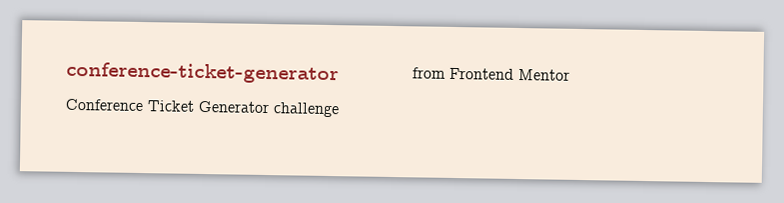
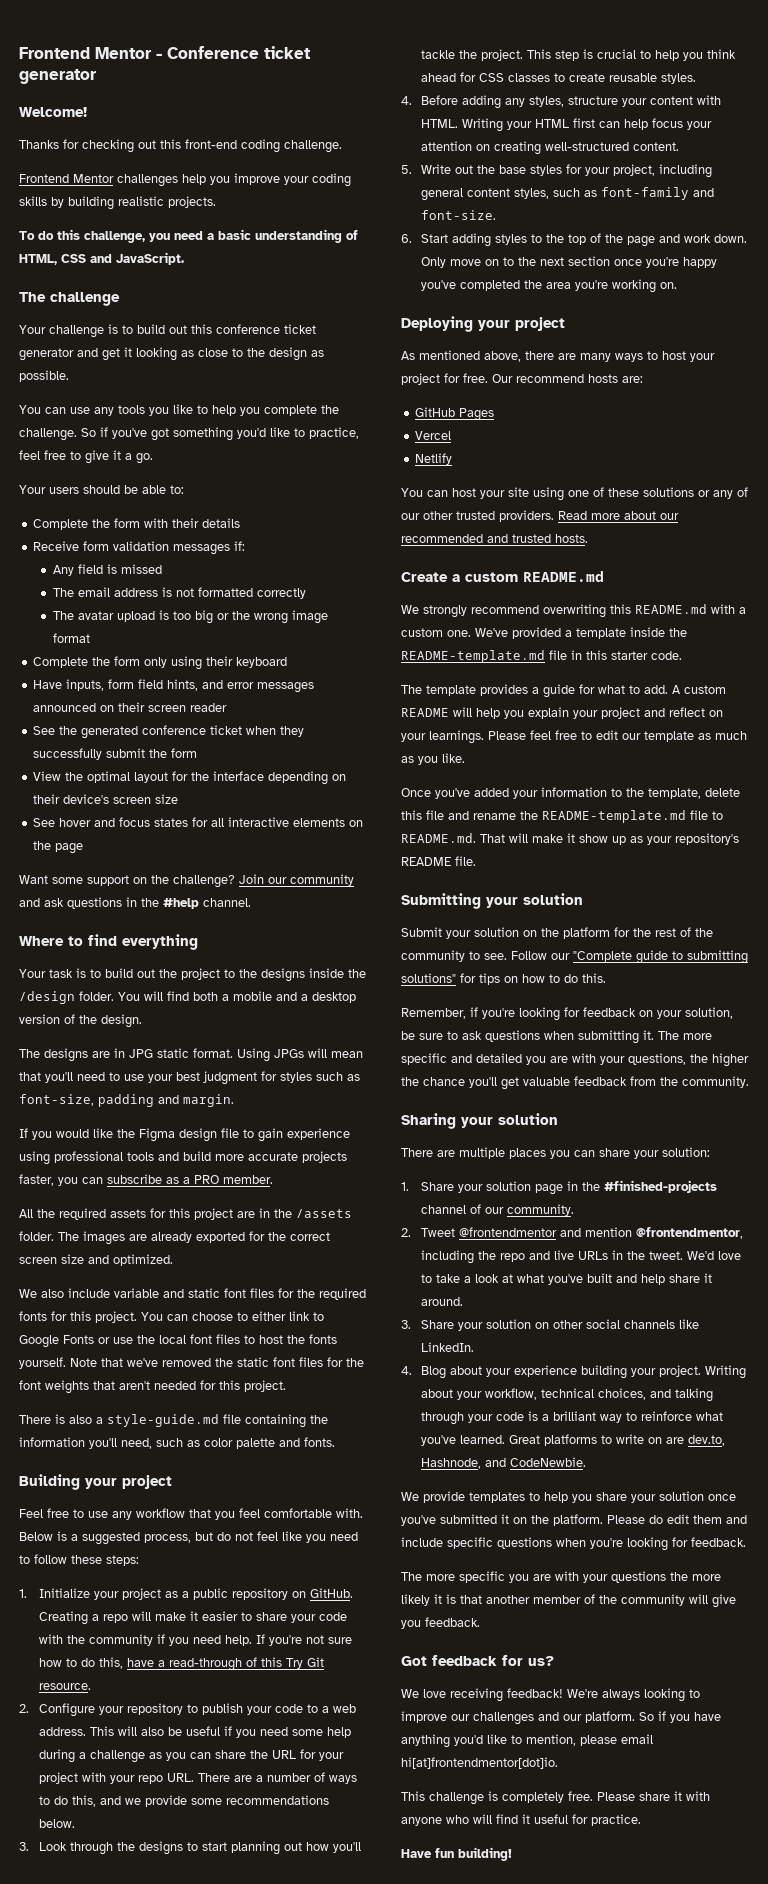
[66,61,339,85] [65,98,339,118] [412,67,570,81] conference-ticket-generator // Conference Ticket Generator challenge from Frontend Mentor -> [19,46,311,59] [19,69,97,84] [19,107,87,117] [19,139,342,153] [19,173,351,187] [19,196,216,210] [19,229,358,243] [19,252,184,265] [19,292,120,306] [19,324,316,338] [19,347,324,361] [19,370,69,382] [19,404,339,416] [19,427,359,441] [19,450,153,464] [19,485,184,494] [33,518,241,530] [33,541,246,555] [53,564,163,576] [53,587,307,599] [53,610,329,624] [53,633,91,643] [33,656,288,670] [33,679,315,693] [33,702,228,712] [33,725,305,739] [33,748,198,760] [33,771,347,785] [33,794,179,804] [33,817,364,827] [33,841,84,854] [19,874,354,888] [19,897,251,909] [19,934,198,950] [19,968,366,982] [19,991,356,1004] [19,1014,142,1028] [19,1048,363,1062] [19,1071,360,1085] [19,1094,234,1107] [19,1128,350,1142] [19,1151,347,1165] [19,1174,273,1186] [19,1208,352,1220] [19,1231,330,1245] [19,1254,173,1266] [19,1288,366,1300] [19,1311,324,1323] [19,1334,337,1348] [19,1357,364,1369] [19,1380,286,1394] [19,1414,328,1428] [19,1437,335,1449] [19,1474,172,1490] [19,1508,363,1520] [19,1531,358,1545] [19,1554,139,1566] [19,1588,353,1600] [38,1611,347,1625] [38,1634,352,1646] [38,1657,324,1671] [38,1683,91,1690] [19,1703,356,1717] [38,1726,351,1738] [38,1749,344,1763] [38,1772,357,1784] [38,1795,329,1807] [38,1819,75,1828] [19,1841,361,1855] [420,49,736,61] [420,72,696,84] [401,95,721,109] [420,118,712,132] [420,141,679,155] [401,164,712,178] [420,187,714,201] [420,210,496,220] [401,233,747,247] [420,256,717,268] [420,279,677,293] [401,316,565,332] [401,350,715,362] [401,373,643,385] [415,407,495,421] [415,431,452,440] [415,453,453,465] [401,487,748,501] [401,510,679,522] [401,534,588,543] [401,571,604,582] [401,604,746,618] [401,627,687,639] [401,650,682,663] [401,684,726,698] [401,707,723,719] [401,730,747,744] [401,753,465,765] [401,787,740,799] [401,810,723,823] [401,833,739,845] [401,856,476,866] [401,893,583,909] [401,927,713,939] [401,950,748,964] [401,973,606,985] [401,1007,733,1021] [401,1030,712,1044] [401,1053,749,1067] [401,1076,749,1090] [401,1113,558,1129] [401,1147,710,1159] [401,1180,717,1195] [420,1204,574,1216] [401,1227,743,1239] [420,1250,741,1264] [420,1273,712,1285] [420,1297,463,1306] [401,1319,699,1331] [420,1342,474,1352] [401,1365,746,1379] [420,1388,713,1402] [420,1411,723,1425] [420,1434,725,1446] [420,1457,586,1469] [401,1491,736,1503] [401,1514,747,1526] [401,1537,746,1551] [401,1571,721,1583] [401,1594,736,1608] [401,1617,480,1629] [401,1655,554,1666] [401,1688,700,1702] [401,1711,721,1725] [401,1734,653,1748] [401,1757,558,1769] [401,1791,710,1805] [401,1814,641,1826] [401,1847,512,1861] Frontend Mentor - Conference ticket generator // Welcome! // Thanks for checking out this front-end coding challenge. // Frontend Mentor challenges help you improve your coding skills by building realistic projects. // To do this challenge, you need a basic understanding of HTML, CSS and JavaScript. // The challenge // Your challenge is to build out this conference ticket generator and get it looking as close to the design as possible. // You can use any tools you like to help you complete the challenge. So if you've got something you'd like to practice, feel free to give it a go. // Your users should be able to: // Complete the form with their details // Receive form validation messages if: // Any field is missed // The email address is not formatted correctly // The avatar upload is too big or the wrong image format // Complete the form only using their keyboard // Have inputs, form field hints, and error messages announced on their screen reader // See the generated conference ticket when they successfully submit the form // View the optimal layout for the interface depending on their device's screen size // See hover and focus states for all interactive elements on the page // Want some support on the challenge? Join our community and ask questions in the #help channel. // Where to find everything // Your task is to build out the project to the designs inside the /design folder. You will find both a mobile and a desktop version of the design. // The designs are in JPG static format. Using JPGs will mean that you'll need to use your best judgment for styles such as font-size, padding and margin. // If you would like the Figma design file to gain experience using professional tools and build more accurate projects faster, you can subscribe as a PRO member. // All the required assets for this project are in the /assets folder. The images are already exported for the correct screen size and optimized. // We also include variable and static font files for the required fonts for this project. You can choose to either link to Google Fonts or use the local font files to host the fonts yourself. Note that we've removed the static font files for the font weights that aren't needed for this project. // There is also a style-guide.md file containing the information you'll need, such as color palette and fonts. // Building your project // Feel free to use any workflow that you feel comfortable with. Below is a suggested process, but do not feel like you need to follow these steps: // 1. Initialize your project as a public repository on GitHub. Creating a repo will make it easier to share your code with the community if you need help. If you're not sure how to do this, have a read-through of this Try Git resource. // 2. Configure your repository to publish your code to a web address. This will also be useful if you need some help during a challenge as you can share the URL for your project with your repo URL. There are a number of ways to do this, and we provide some recommendations below. // 3. Look through the designs to start planning out how you'll tackle the project. This step is crucial to help you think ahead for CSS classes to create reusable styles. // 4. Before adding any styles, structure your content with HTML. Writing your HTML first can help focus your attention on creating well-structured content. // 5. Write out the base styles for your project, including general content styles, such as font-family and font-size. // 6. Start adding styles to the top of the page and work down. Only move on to the next section once you're happy you've completed the area you're working on. // Deploying your project // As mentioned above, there are many ways to host your project for free. Our recommend hosts are: // GitHub Pages // Vercel // Netlify // You can host your site using one of these solutions or any of our other trusted providers. Read more about our recommended and trusted hosts. // Create a custom README.md // We strongly recommend overwriting this README.md with a custom one. We've provided a template inside the README-template.md file in this starter code. // The template provides a guide for what to add. A custom README will help you explain your project and reflect on your learnings. Please feel free to edit our template as much as you like. // Once you've added your information to the template, delete this file and rename the README-template.md file to README.md. That will make it show up as your repository's README file. // Submitting your solution // Submit your solution on the platform for the rest of the community to see. Follow our "Complete guide to submitting solutions" for tips on how to do this. // Remember, if you're looking for feedback on your solution, be sure to ask questions when submitting it. The more specific and detailed you are with your questions, the higher the chance you'll get valuable feedback from the community. // Sharing your solution // There are multiple places you can share your solution: // 1. Share your solution page in the #finished-projects channel of our community. // 2. Tweet @frontendmentor and mention @frontendmentor, including the repo and live URLs in the tweet. We'd love to take a look at what you've built and help share it around. // 3. Share your solution on other social channels like LinkedIn. // 4. Blog about your experience building your project. Writing about your workflow, technical choices, and talking through your code is a brilliant way to reinforce what you've learned. Great platforms to write on are dev.to, Hashnode, and CodeNewbie. // We provide templates to help you share your solution once you've submitted it on the platform. Please do edit them and include specific questions when you're looking for feedback. // The more specific you are with your questions the more likely it is that another member of the community will give you feedback. // Got feedback for us? // We love receiving feedback! We're always looking to improve our challenges and our platform. So if you have anything you'd like to mention, please email hi[at]frontendmentor[dot]io. // This challenge is completely free. Please share it with anyone who will find it useful for practice. // Have fun building!

